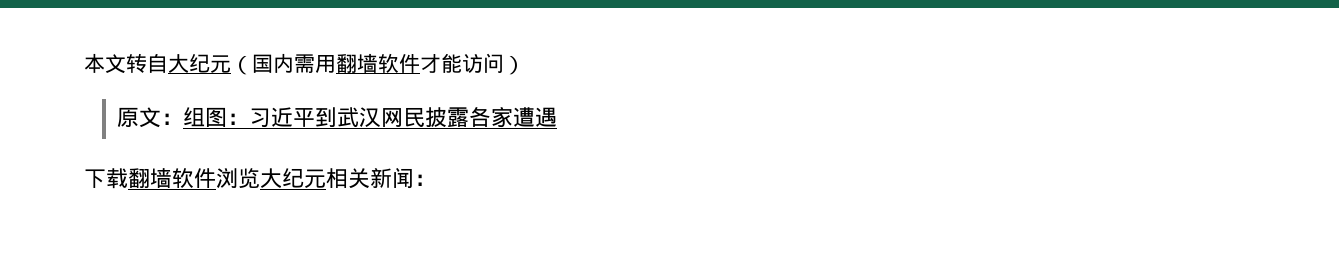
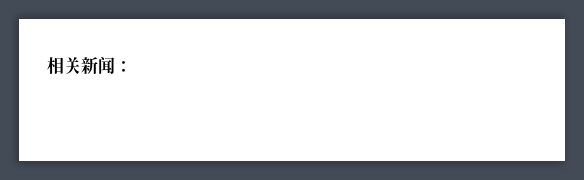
[84,53,525,75] [117,107,558,128] [84,168,326,189] 本文转自大纪元（国内需用翻墙软件才能访问） // 原文：组图：习近平到武汉网民披露各家遭遇 // 下载翻墙软件浏览大纪元 -> (47, 65) none

